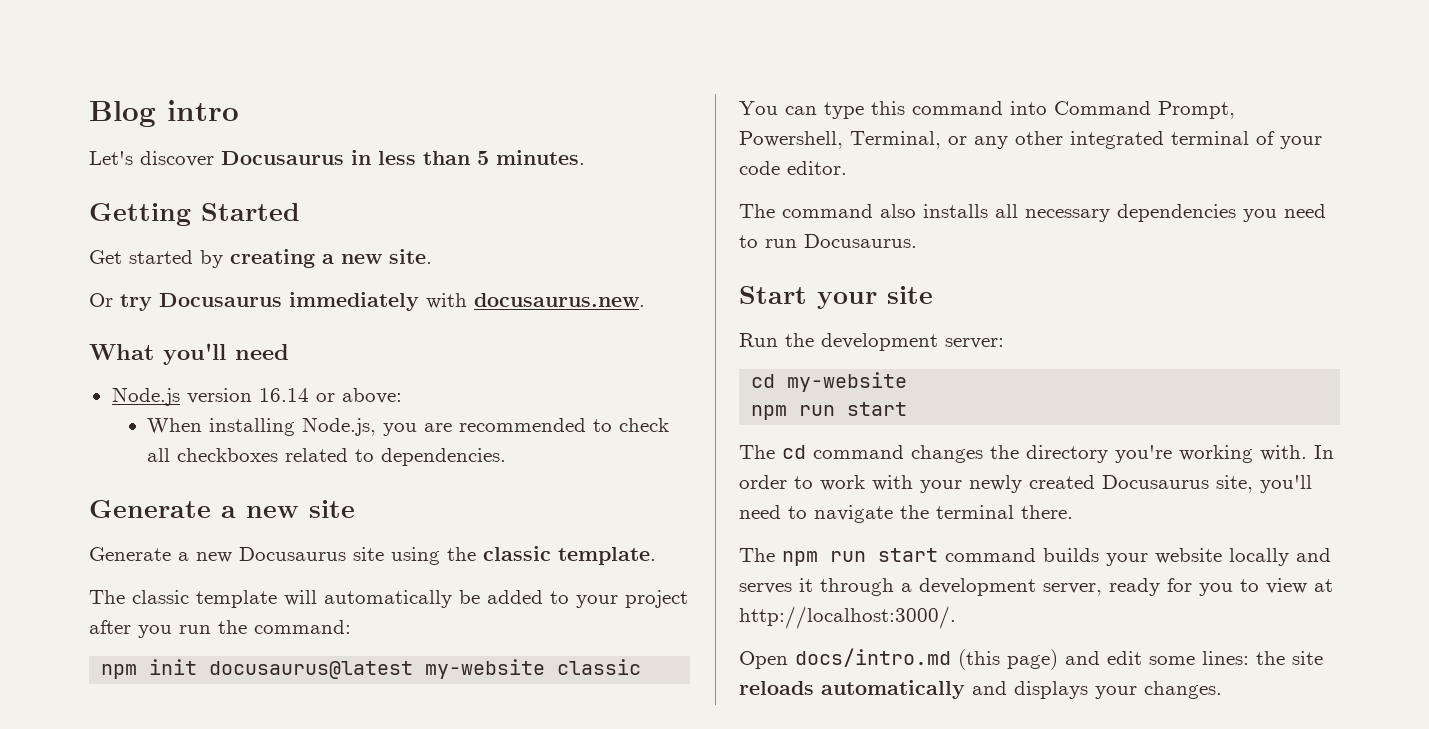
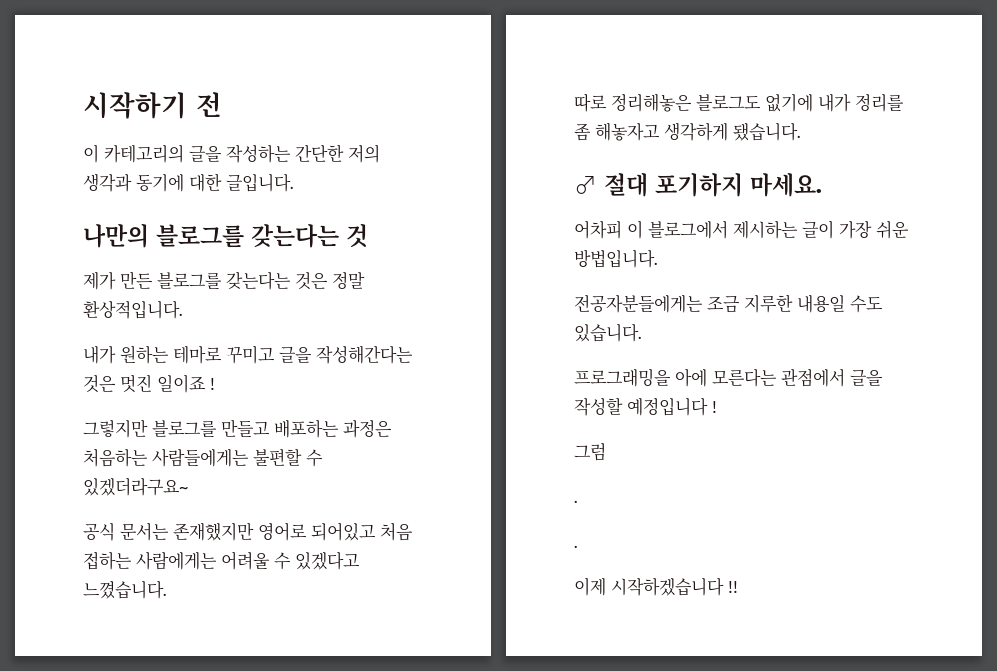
[89,100,239,127] [89,150,585,167] [89,203,300,226] [89,249,432,268] [89,292,645,311] [89,343,289,365] [111,387,402,406] [147,417,670,436] [147,448,507,466] [89,500,355,518] [89,546,656,565] [89,590,688,608] [89,620,351,638] [101,659,642,679] [739,101,1235,119] [739,131,1322,149] [739,161,847,175] [739,204,1326,222] [739,234,917,248] [739,286,933,309] [739,333,1004,351] [751,372,908,392] [751,402,908,420] [739,445,1334,463] [739,475,1312,493] [739,505,1073,523] [739,548,1331,566] [739,578,1333,596] [739,606,956,629] [739,648,1323,670] [739,680,1222,699] Blog intro // Let's discover Docusaurus in less than 5 minutes. // Getting Started // Get started by creating a new site. // Or try Docusaurus immediately with docusaurus.new. // What you'll need // Node.js version 16.14 or above: // When installing Node.js, you are recommended to check all checkboxes related to dependencies. // Generate a new site // Generate a new Docusaurus site using the classic template. // The classic template will automatically be added to your project after you run the command: // npm init docusaurus@latest my-website classic // You can type this command into Command Prompt, Powershell, Terminal, or any other integrated terminal of your code editor. // The command also installs all necessary dependencies you need to run Docusaurus. // Start your site // Run the development server: // cd my-website // npm run start // The cd command changes the directory you're working with. In order to work with your newly created Docusaurus site, you'll need to navigate the terminal there. // The npm run start command builds your website locally and serves it through a development server, ready for you to view at http://localhost:3000/. // Open docs/intro.md (this page) and edit some lines: the site reloads automatically and displays your changes. -> [83,92,222,119] [83,144,380,163] [83,173,293,192] [83,224,368,248] [83,271,365,290] [83,301,182,319] [83,345,413,364] [83,374,215,393] [83,419,392,438] [83,448,323,467] [83,477,188,496] [83,522,413,541] [83,551,360,570] [83,581,166,599] [574,93,904,112] [574,122,800,141] [574,173,822,197] [574,220,909,239] [574,249,657,268] [574,294,883,313] [574,324,641,342] [574,368,883,387] [574,398,717,416] [574,443,606,461] [574,500,577,503] [574,545,577,548] [574,577,738,596] 시작하기 전 // 이 카테고리의 글을 작성하는 간단한 저의 생각과 동기에 대한 글입니다. // 나만의 블로그를 갖는다는 것 // 제가 만든 블로그를 갖는다는 것은 정말 환상적입니다. // 내가 원하는 테마로 꾸미고 글을 작성해간다는 것은 멋진 일이죠 ! // 그렇지만 블로그를 만들고 배포하는 과정은 처음하는 사람들에게는 불편할 수 있겠더라구요~ // 공식 문서는 존재했지만 영어로 되어있고 처음 접하는 사람에게는 어려울 수 있겠다고 느꼈습니다. // 따로 정리해놓은 블로그도 없기에 내가 정리를 좀 해놓자고 생각하게 됐습니다. // ♂ 절대 포기하지 마세요. // 어차피 이 블로그에서 제시하는 글이 가장 쉬운 방법입니다. // 전공자분들에게는 조금 지루한 내용일 수도 있습니다. // 프로그래밍을 아에 모른다는 관점에서 글을 작성할 예정입니다 ! // 그럼 // . // . // 이제 시작하겠습니다 !!

